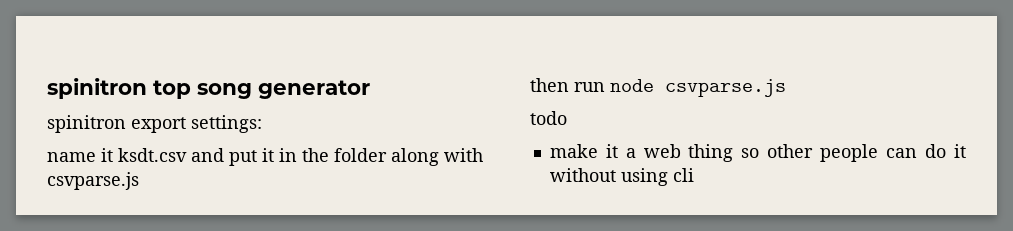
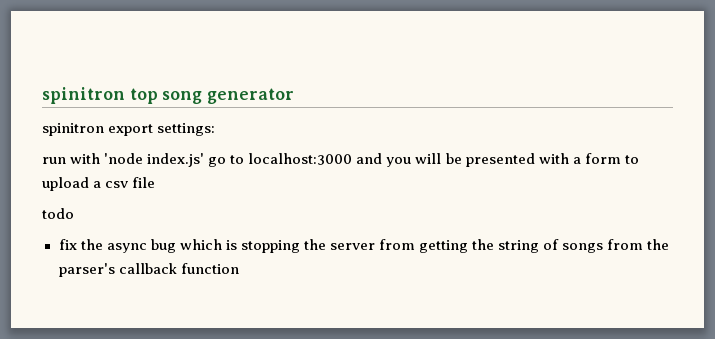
[47,148,483,166] [47,172,139,190] [530,78,786,97] [530,111,567,125] [549,144,966,162] [549,168,694,186] name it ksdt.csv and put it in the folder along with csvparse.js // then run node csvparse.js // todo // make it a web thing so other people can do it without using cli -> [42,153,639,167] [42,177,156,191] [42,208,74,219] [58,239,670,253] [58,263,239,277] run with 'node index.js' go to localhost:3000 and you will be presented with a form to upload a csv file // todo // fix the async bug which is stopping the server from getting the string of songs from the parser's callback function

